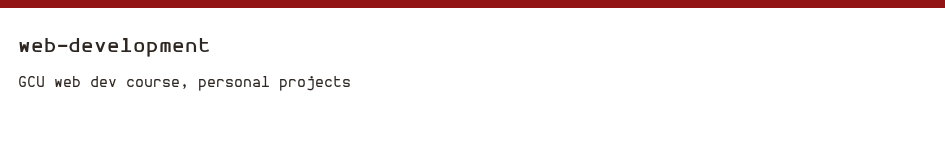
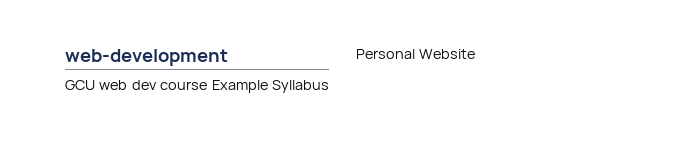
[126,76,351,91] course, personal projects -> [160,80,329,93] [356,49,475,59] course Example Syllabus Personal Website

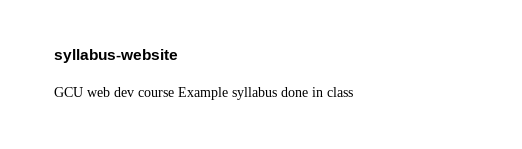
[65,49,228,66] web-development -> [54,49,178,63] syllabus-website
[272,80,329,93] [356,49,475,59] Syllabus Personal Website -> [232,87,353,100] syllabus done in class

